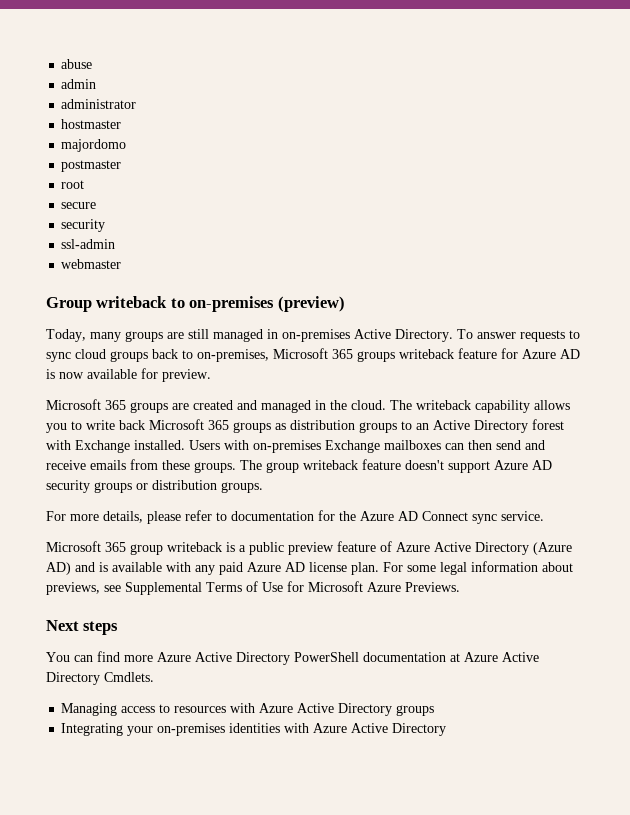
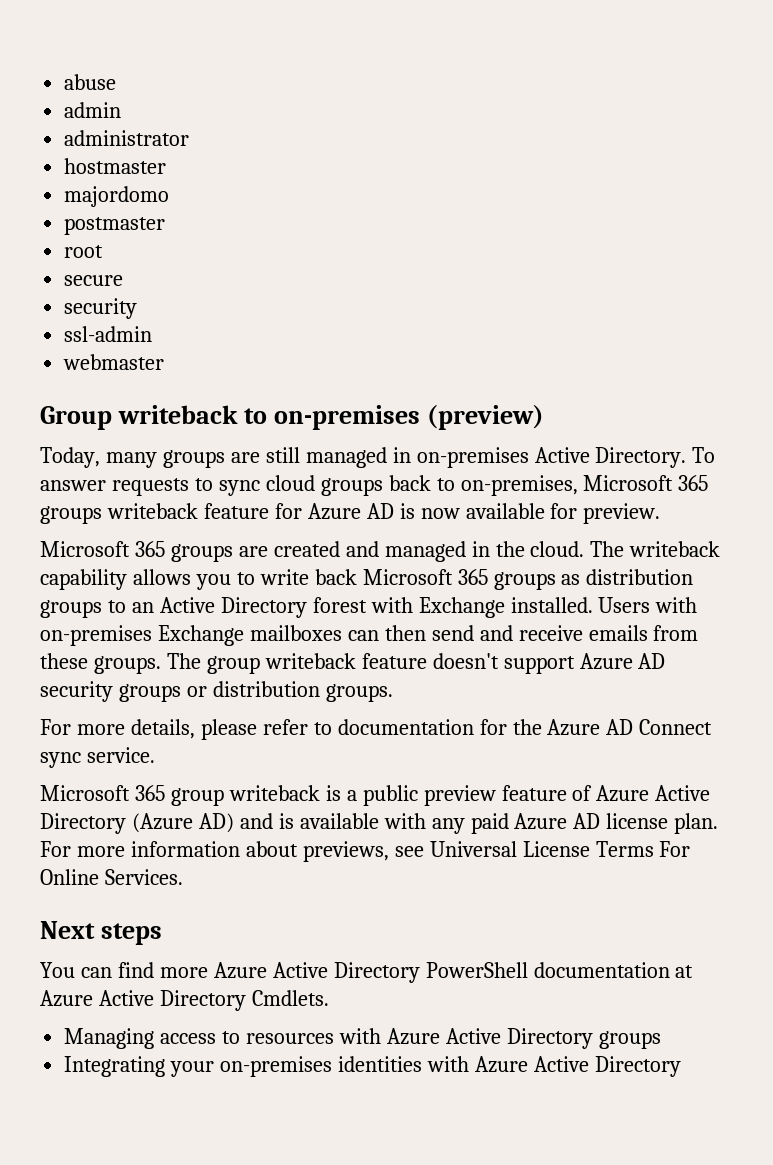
[407,562,467,575] some legal -> [76,846,125,857] more
[125,581,460,595] Supplemental Terms of Use for Microsoft Azure Previews. -> [429,841,691,857] [40,869,183,885] Universal License Terms For Online Services.

